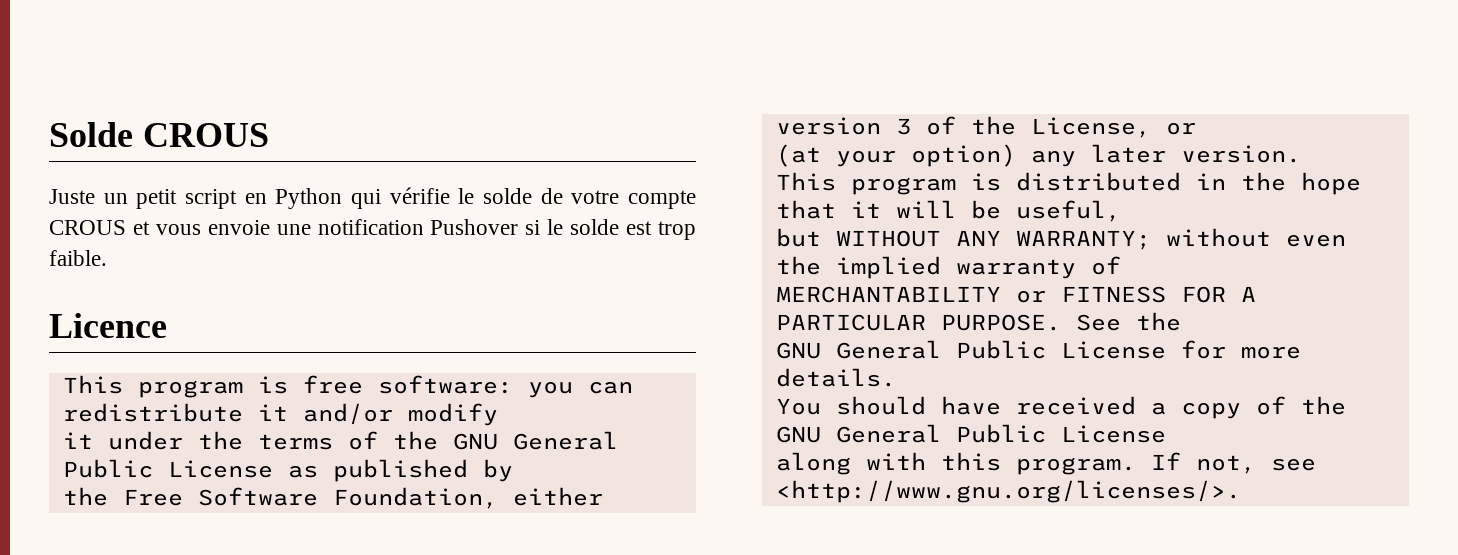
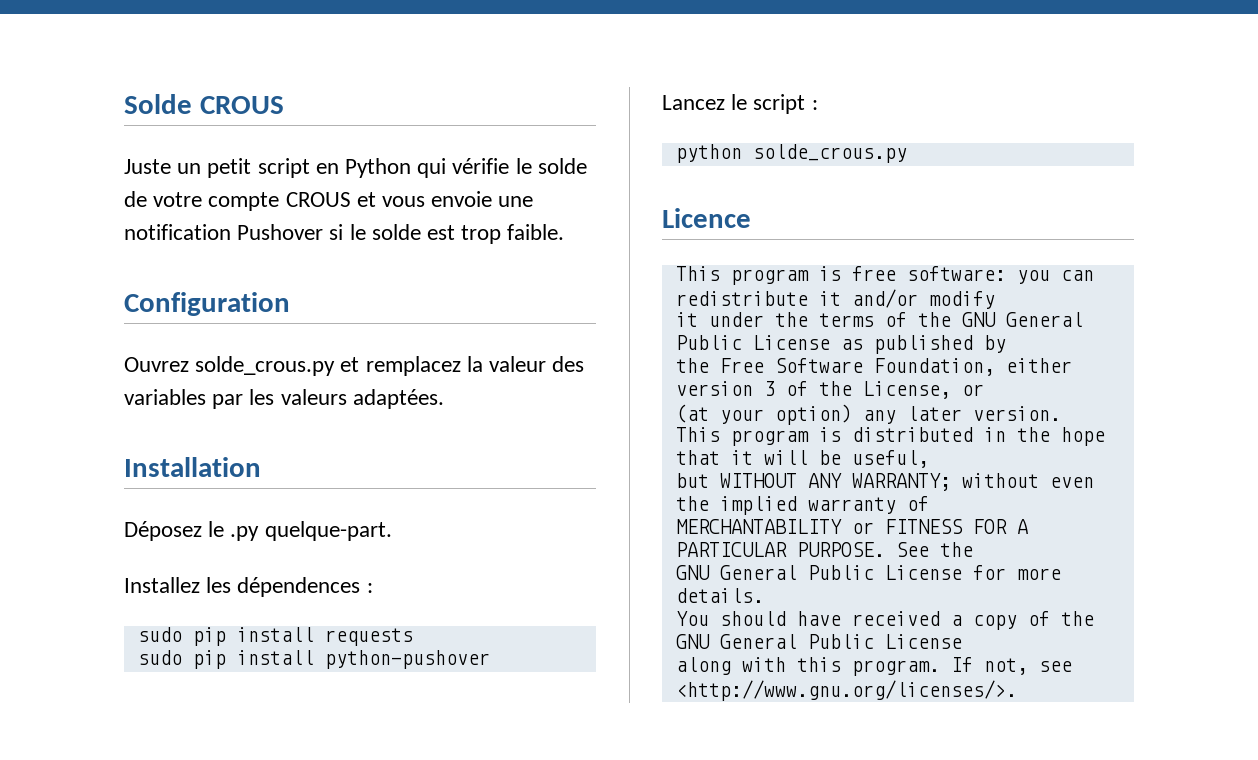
(107, 258) none -> [124,292,290,316] [124,356,585,376] [124,389,444,409] [124,457,261,477] [124,521,392,541] [124,577,373,597] [137,627,413,646] [137,650,490,669] [662,94,818,114] [675,144,907,163] // Configuration // Ouvrez solde_crous.py et remplacez la valeur des variables par les valeurs adaptées. // Installation // Déposez le .py quelque-part. // Installez les dépendences : // sudo pip install requests // sudo pip install python-pushover // Lancez le script : // python solde_crous.py

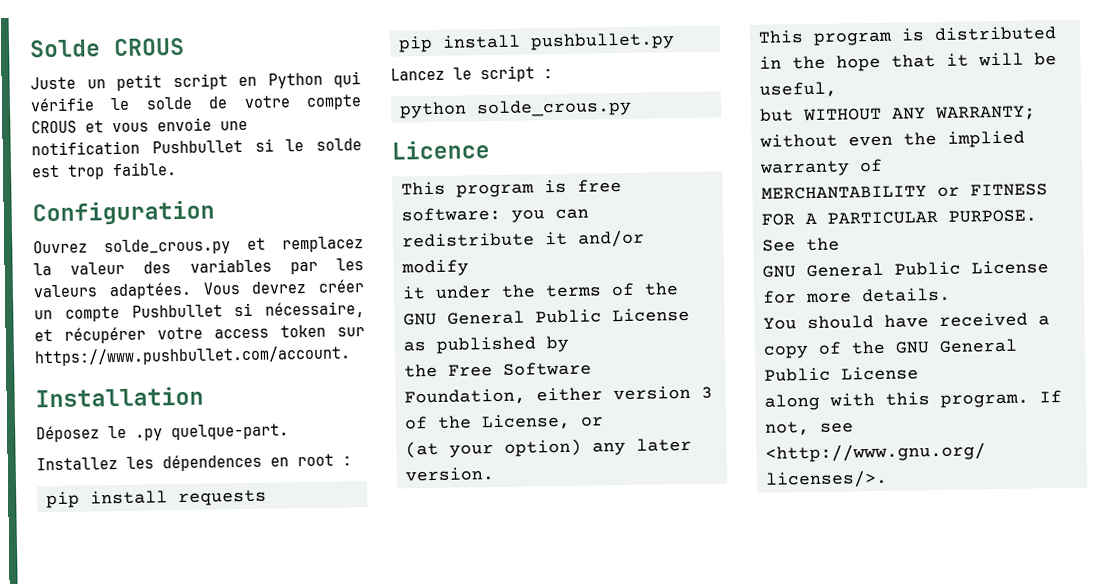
[237,224,324,240] Pushover -> [151,140,243,154] Pushbullet
(444, 399) none -> [202,279,364,295] [34,301,365,322] [34,324,365,344] [34,345,351,367] Vous devrez créer un compte Pushbullet si nécessaire, et récupérer votre access token sur https://www.pushbullet.com/account.
[366,583,373,593] [137,627,182,642] : // sudo -> [270,453,352,467] en root : //
[137,650,490,669] sudo pip install python-pushover -> [397,32,675,53] pip install pushbullet.py

